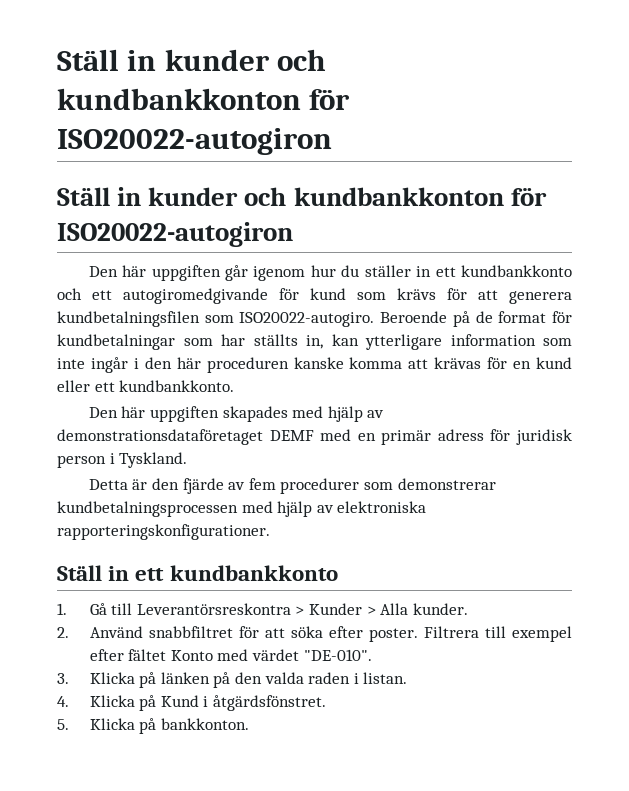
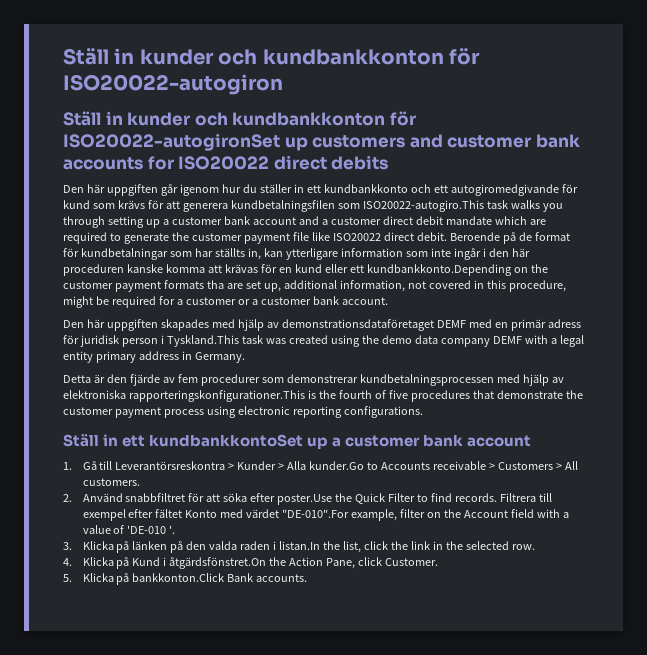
[57,222,293,247] ISO20022-autogiron -> [63,133,580,151] [63,155,389,170] ISO20022-autogironSet up customers and customer bank accounts for ISO20022 direct debits
[239,312,375,327] ISO20022-autogiro. -> [362,200,563,212] [63,216,546,228] [63,232,447,244] ISO20022-autogiro.This task walks you through setting up a customer bank account and a customer direct debit mandate which are required to generate the customer payment file like ISO20022 direct debit.
[119,380,235,392] kundbankkonto. -> [366,264,548,276] [63,280,566,292] [63,296,388,308] kundbankkonto.Depending on the customer payment formats tha are set up, additional information, not covered in this procedure, might be required for a customer or a customer bank account.
[119,452,188,468] Tyskland. -> [166,335,584,347] [63,351,245,363] Tyskland.This task was created using the demo data company DEMF with a legal entity primary address in Germany.
[57,524,270,540] [57,565,338,581] rapporteringskonfigurationer. // Ställ in ett kundbankkonto -> [128,390,583,402] [63,406,423,418] [63,434,532,449] rapporteringskonfigurationer.This is the fourth of five procedures that demonstrate the customer payment process using electronic reporting configurations. // Ställ in ett kundbankkontoSet up a customer bank account
[412,603,468,615] kunder. -> [309,461,579,470] [82,478,140,486] kunder.Go to Accounts receivable > Customers > All customers.
[368,628,418,642] poster. -> [277,493,498,505] poster.Use the Quick Filter to find records.
[303,649,372,661] "DE-010". -> [282,509,570,521] [82,525,176,534] "DE-010".For example, filter on the Account field with a value of 'DE-010 '.
[363,672,408,684] listan. -> [279,541,536,553] listan.In the list, click the link in the selected row.
[213,695,327,711] åtgärdsfönstret. -> [169,557,439,569] åtgärdsfönstret.On the Action Pane, click Customer.
[160,718,249,730] bankkonton. -> [132,573,308,582] bankkonton.Click Bank accounts.

